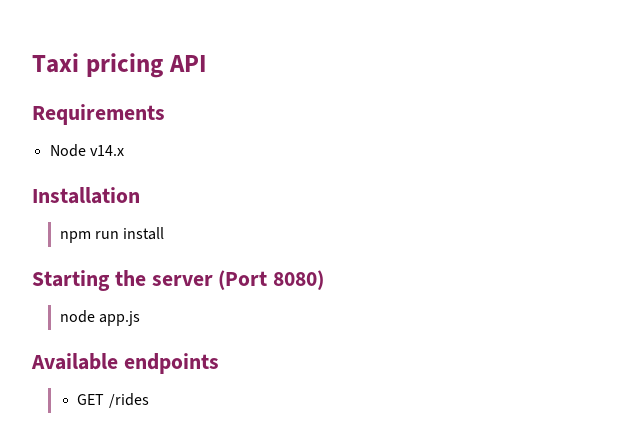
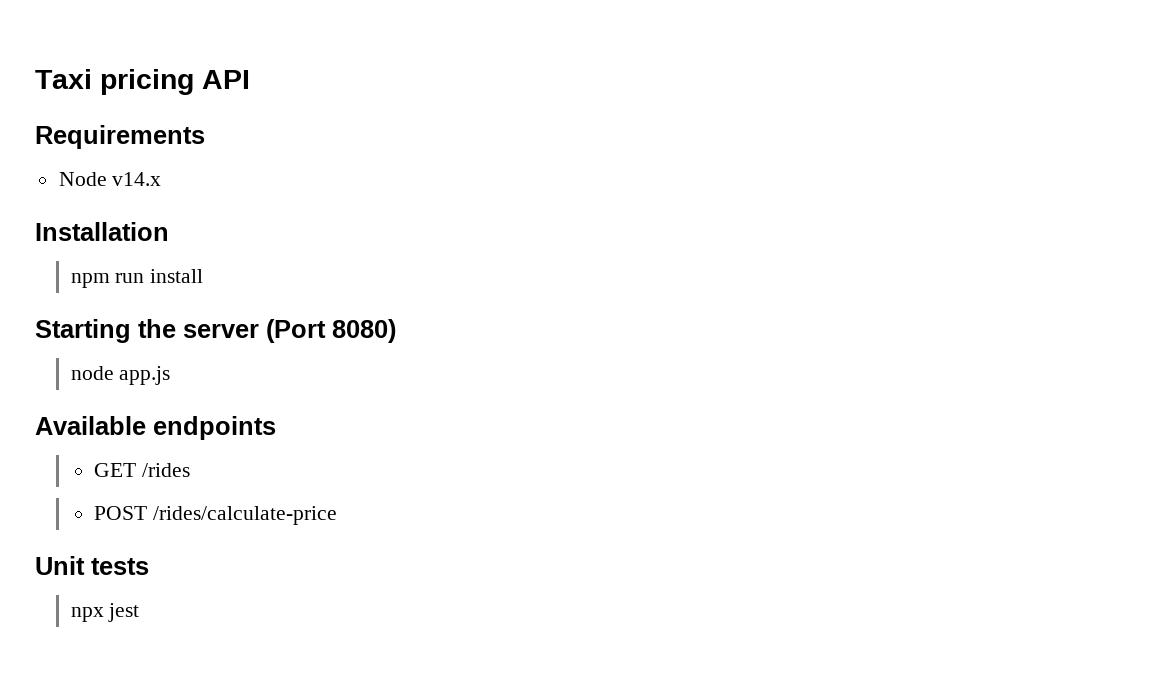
(149, 400) none -> [94,506,338,525] [35,556,149,575] [70,603,140,622] // POST /rides/calculate-price // Unit tests // npx jest

